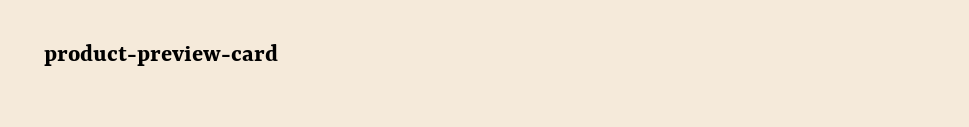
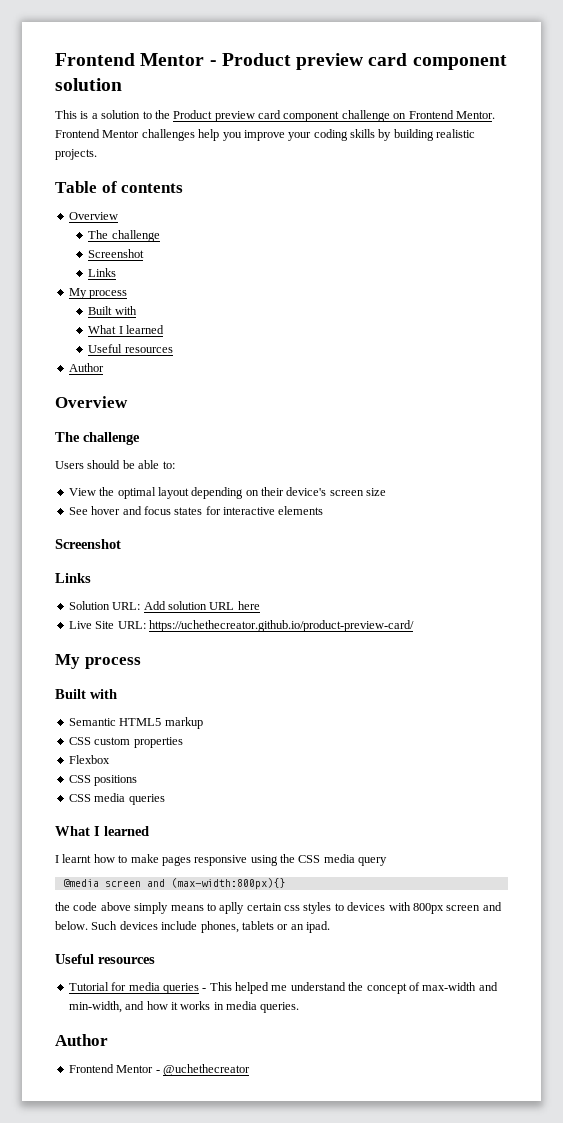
[44,44,278,66] product-preview-card -> [55,53,507,70] [55,78,122,91] [55,110,495,122] [55,129,476,141] [55,149,97,160] [55,181,184,193] [68,212,118,220] [88,230,160,242] [88,249,145,258] [88,268,117,277] [68,288,128,299] [88,306,137,315] [88,325,165,334] [88,344,173,353] [68,363,104,372] [55,396,128,408] [55,432,140,445] [55,460,175,469] [68,487,387,499] [68,506,324,515] [55,539,121,549] [55,573,91,583] [68,601,260,610] [68,620,414,632] [55,654,141,669] [55,689,117,699] [68,717,203,729] [68,737,183,748] [68,755,110,764] [68,775,138,786] [68,793,165,805] [55,826,149,836] [55,854,388,866] [62,878,285,889] [55,902,502,914] [55,921,330,933] [55,954,155,964] [68,982,498,994] [68,1001,300,1013] [55,1034,108,1046] [68,1064,250,1076] Frontend Mentor - Product preview card component solution // This is a solution to the Product preview card component challenge on Frontend Mentor. Frontend Mentor challenges help you improve your coding skills by building realistic projects. // Table of contents // Overview // The challenge // Screenshot // Links // My process // Built with // What I learned // Useful resources // Author // Overview // The challenge // Users should be able to: // View the optimal layout depending on their device's screen size // See hover and focus states for interactive elements // Screenshot // Links // Solution URL: Add solution URL here // Live Site URL: https://uchethecreator.github.io/product-preview-card/ // My process // Built with // Semantic HTML5 markup // CSS custom properties // Flexbox // CSS positions // CSS media queries // What I learned // I learnt how to make pages responsive using the CSS media query // @media screen and (max-width:800px){} // the code above simply means to aplly certain css styles to devices with 800px screen and below. Such devices include phones, tablets or an ipad. // Useful resources // Tutorial for media queries - This helped me understand the concept of max-width and min-width, and how it works in media queries. // Author // Frontend Mentor - @uchethecreator

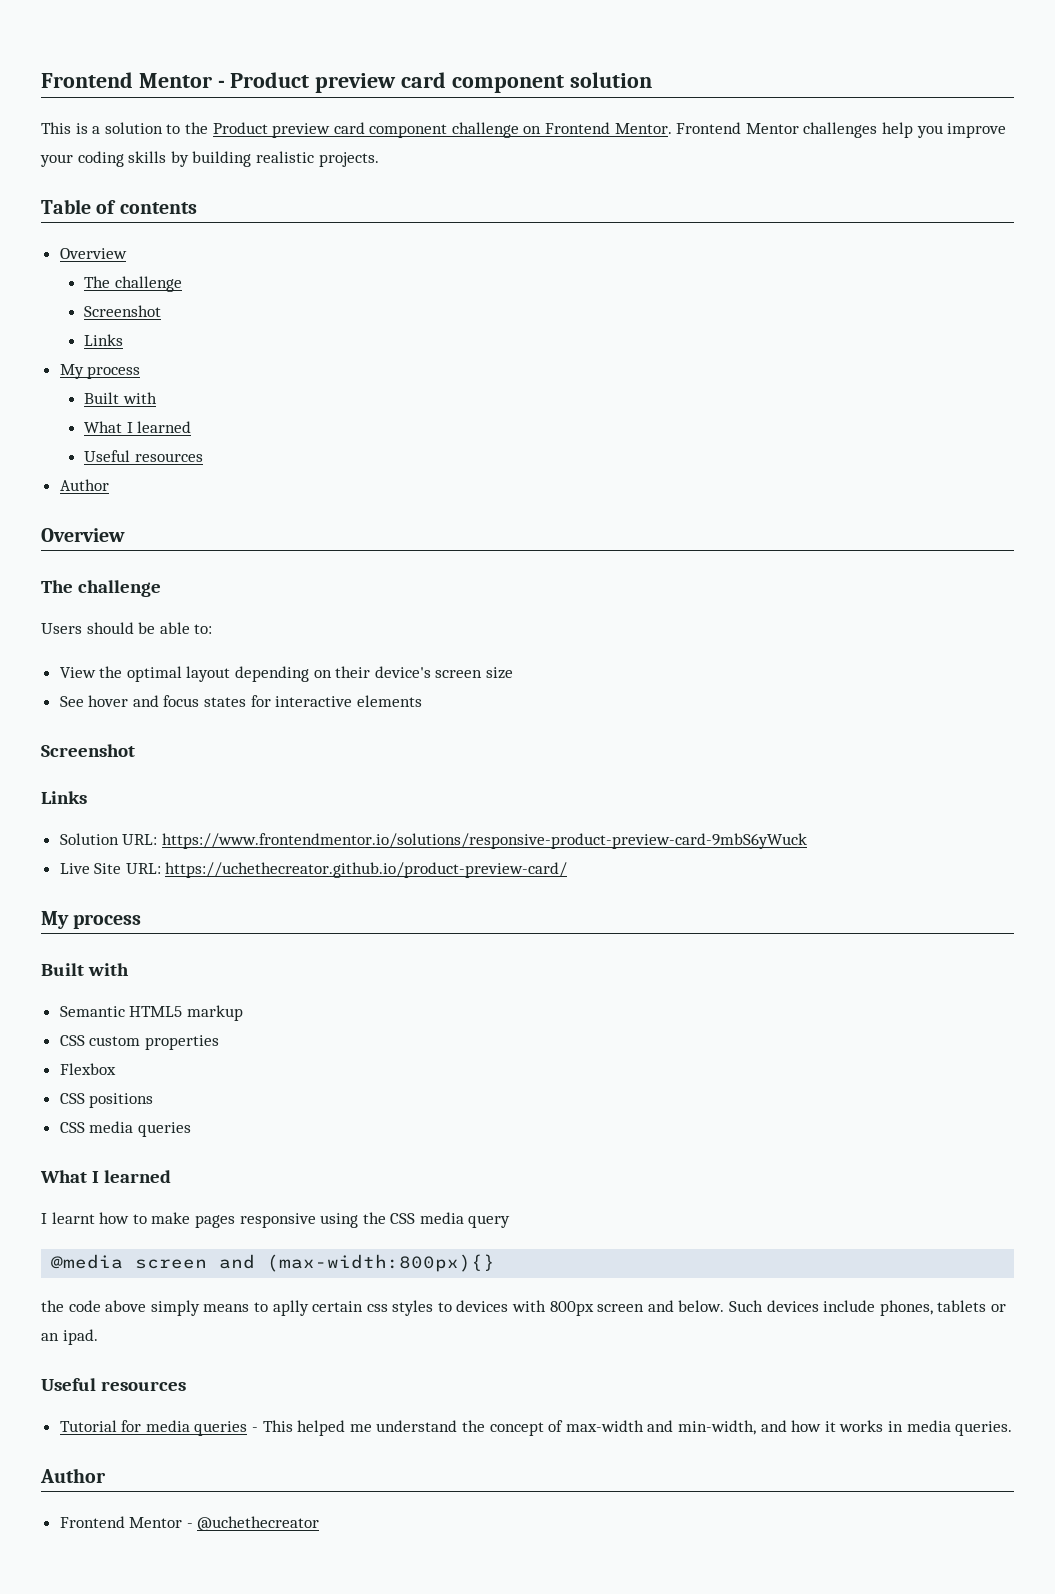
[143,601,260,610] Add solution URL here -> [161,833,807,849] https://www.frontendmentor.io/solutions/responsive-product-preview-card-9mbS6yWuck

